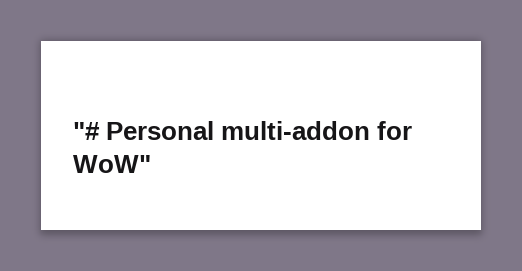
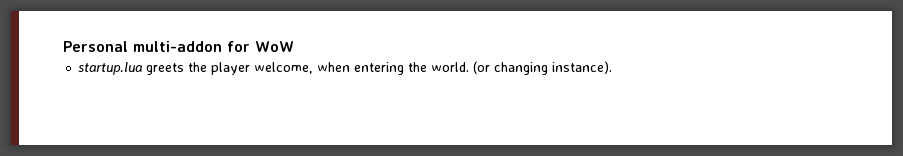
[73,122,100,140] "# -> (63, 46) none
[73,155,151,173] WoW" -> [255,41,294,52] [78,61,613,75] WoW // startup.lua greets the player welcome, when entering the world. (or changing instance).

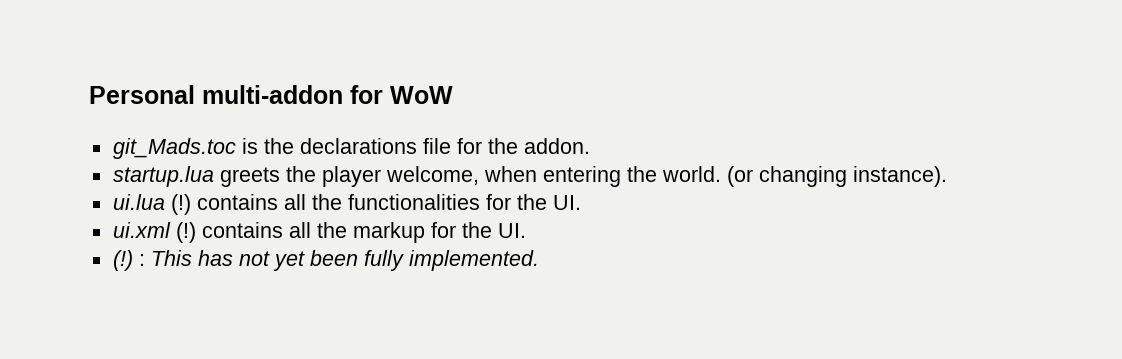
(294, 46) none -> [112,138,590,159] // git_Mads.toc is the declarations file for the addon.
(613, 67) none -> [112,194,581,215] [112,222,526,243] [112,250,539,271] // ui.lua (!) contains all the functionalities for the UI. // ui.xml (!) contains all the markup for the UI. // (!) : This has not yet been fully implemented.

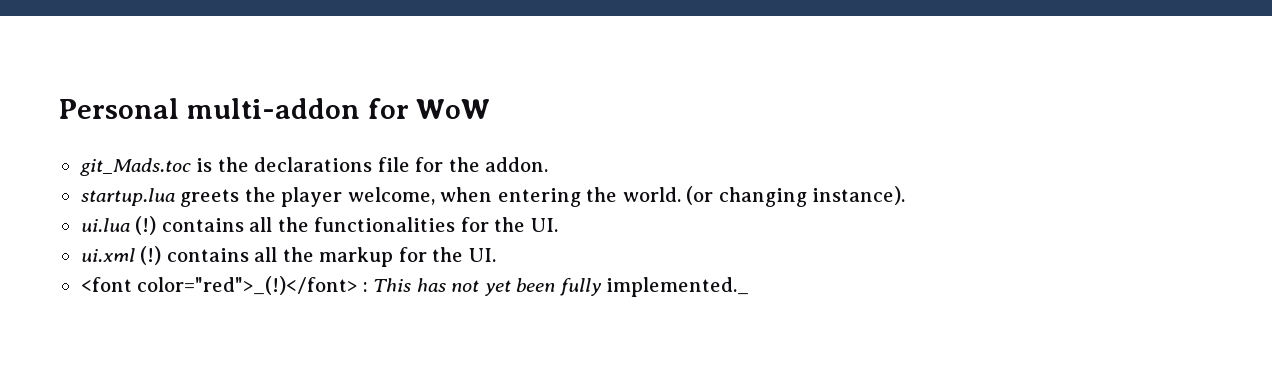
[112,250,133,271] (!) -> [80,276,358,295] <font color="red">_(!)</font>
[408,250,539,271] implemented. -> [606,277,750,297] implemented._

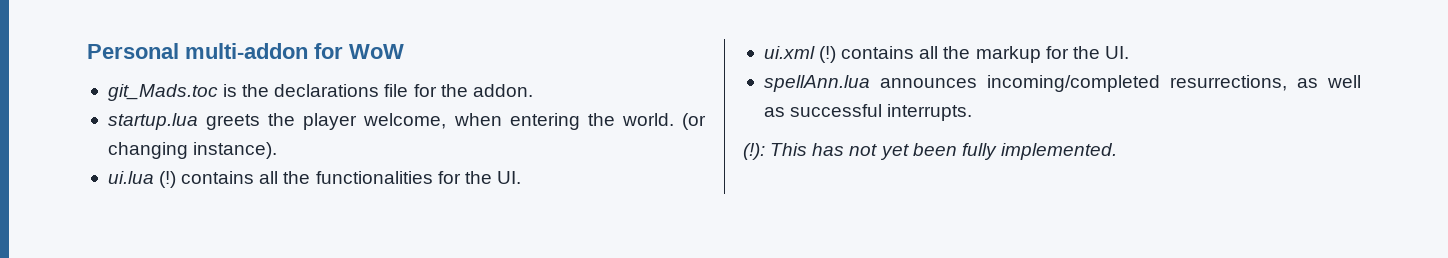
[80,276,368,295] <font color="red">_(!)</font> : -> [763,75,1361,92] [763,104,973,121] [743,143,765,160] spellAnn.lua announces incoming/completed resurrections, as well as successful interrupts. // (!):
[606,277,750,297] implemented._ -> [1000,143,1117,160] implemented.

